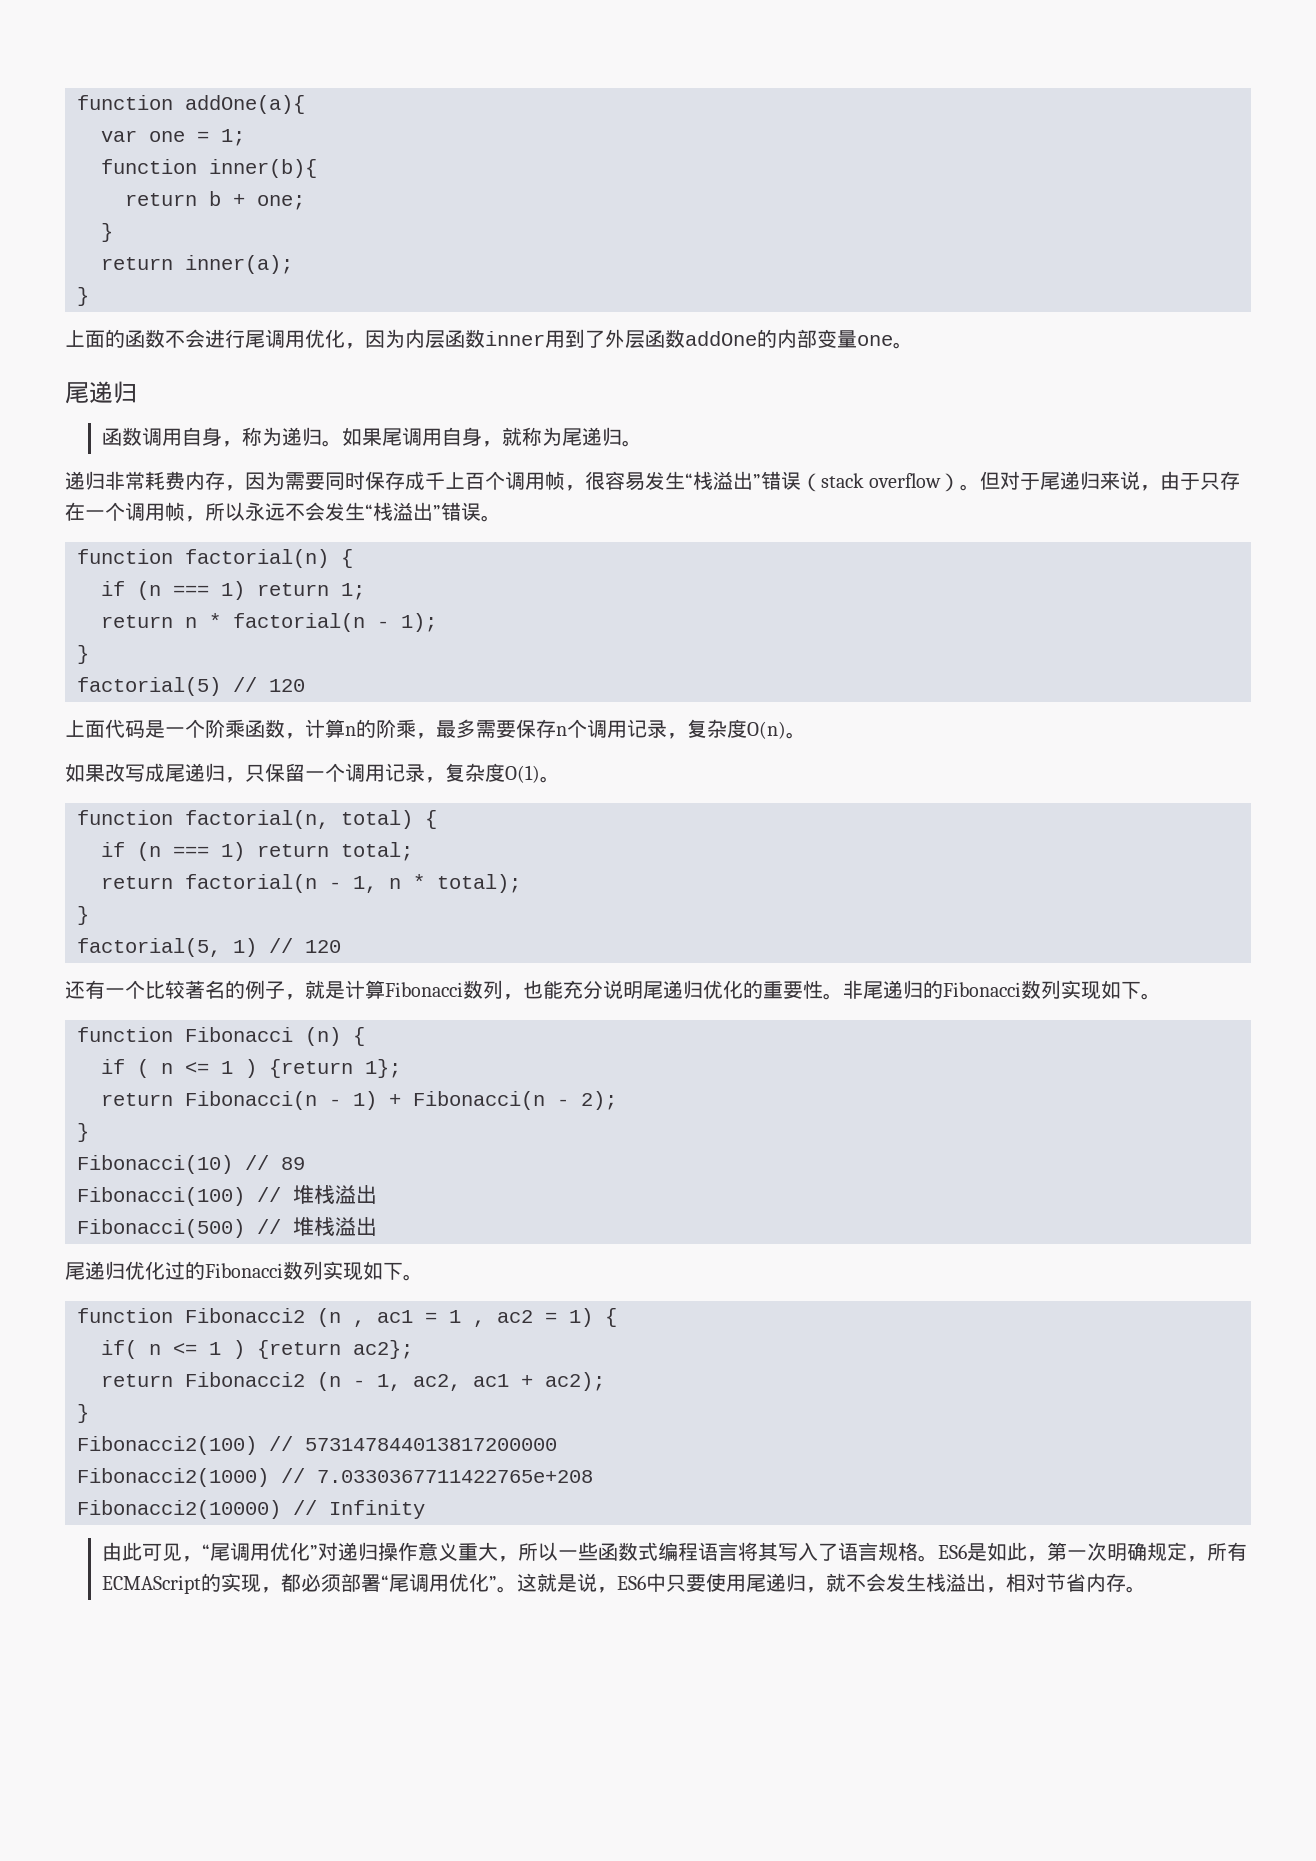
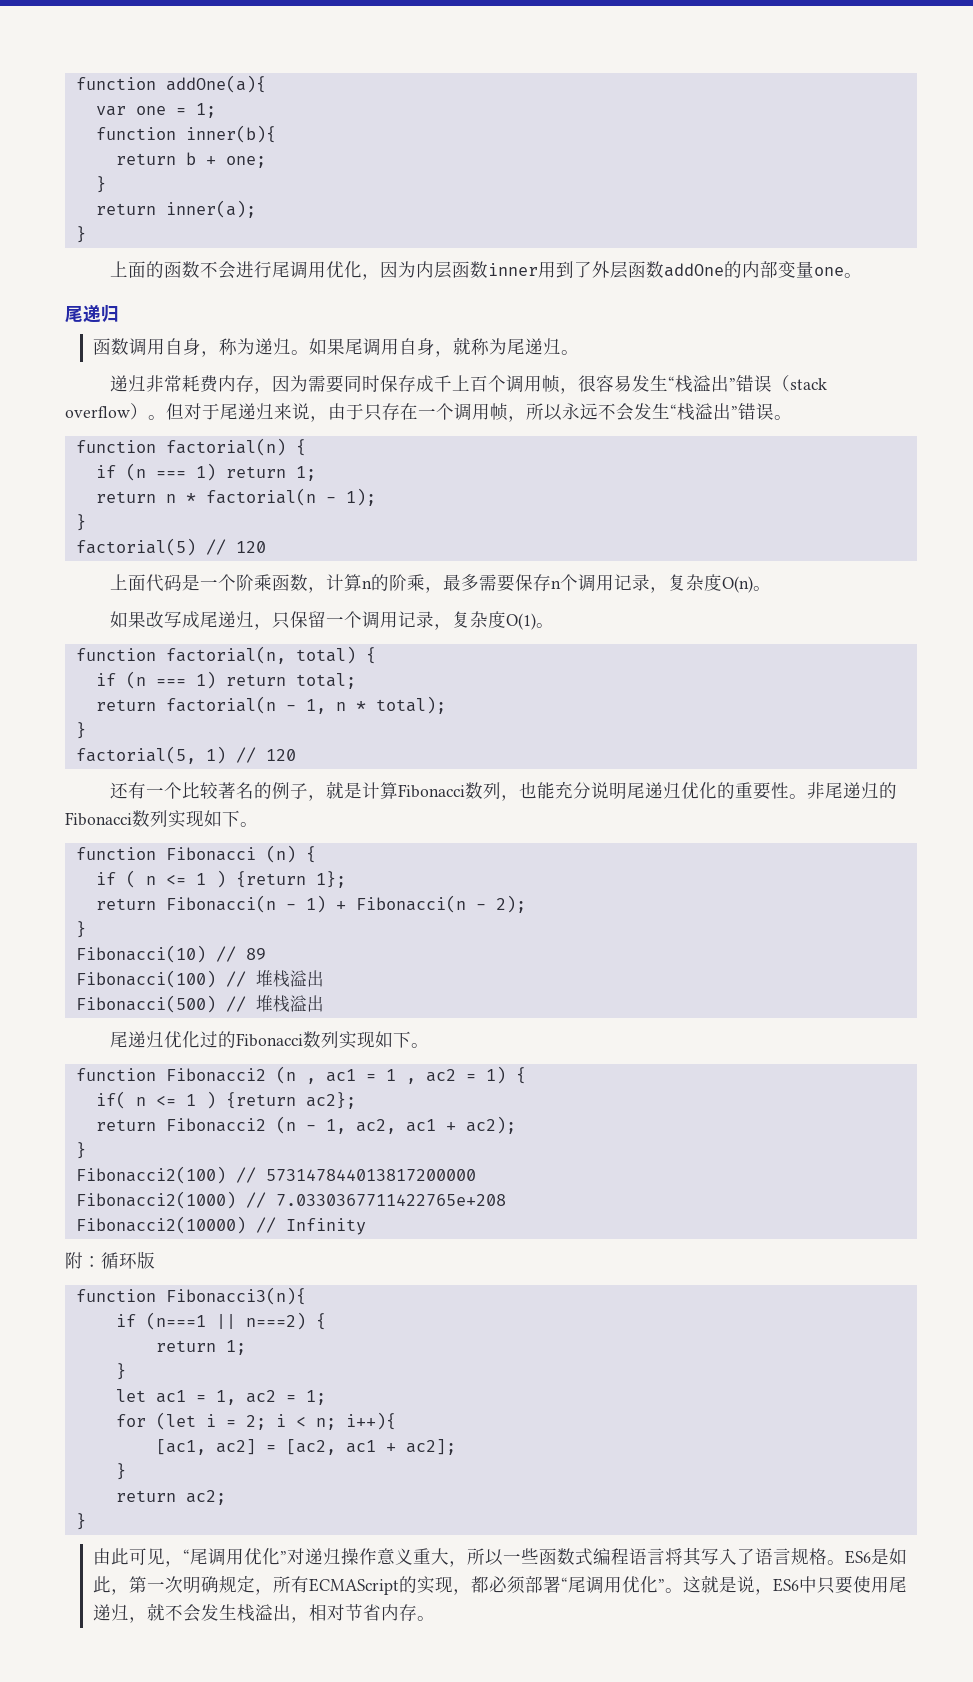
(425, 1509) none -> [65,1251,155,1269] [75,1287,306,1305] [115,1312,326,1330] [155,1340,246,1355] [115,1363,126,1380] [115,1389,326,1405] [115,1412,396,1430] [155,1439,456,1455] [115,1463,126,1480] [115,1490,226,1505] [75,1513,86,1530] // 附：循环版 // function Fibonacci3(n){ // if (n===1 || n===2) { // return 1; // } // let ac1 = 1, ac2 = 1; // for (let i = 2; i < n; i++){ // [ac1, ac2] = [ac2, ac1 + ac2]; // } // return ac2; // }

